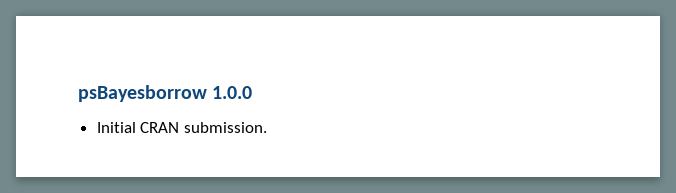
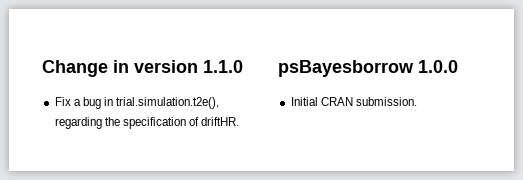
(78, 93) none -> [42,60,243,77] [54,97,220,109] [54,117,240,129] Change in version 1.1.0 // Fix a bug in trial.simulation.t2e(), regarding the specification of driftHR. //

